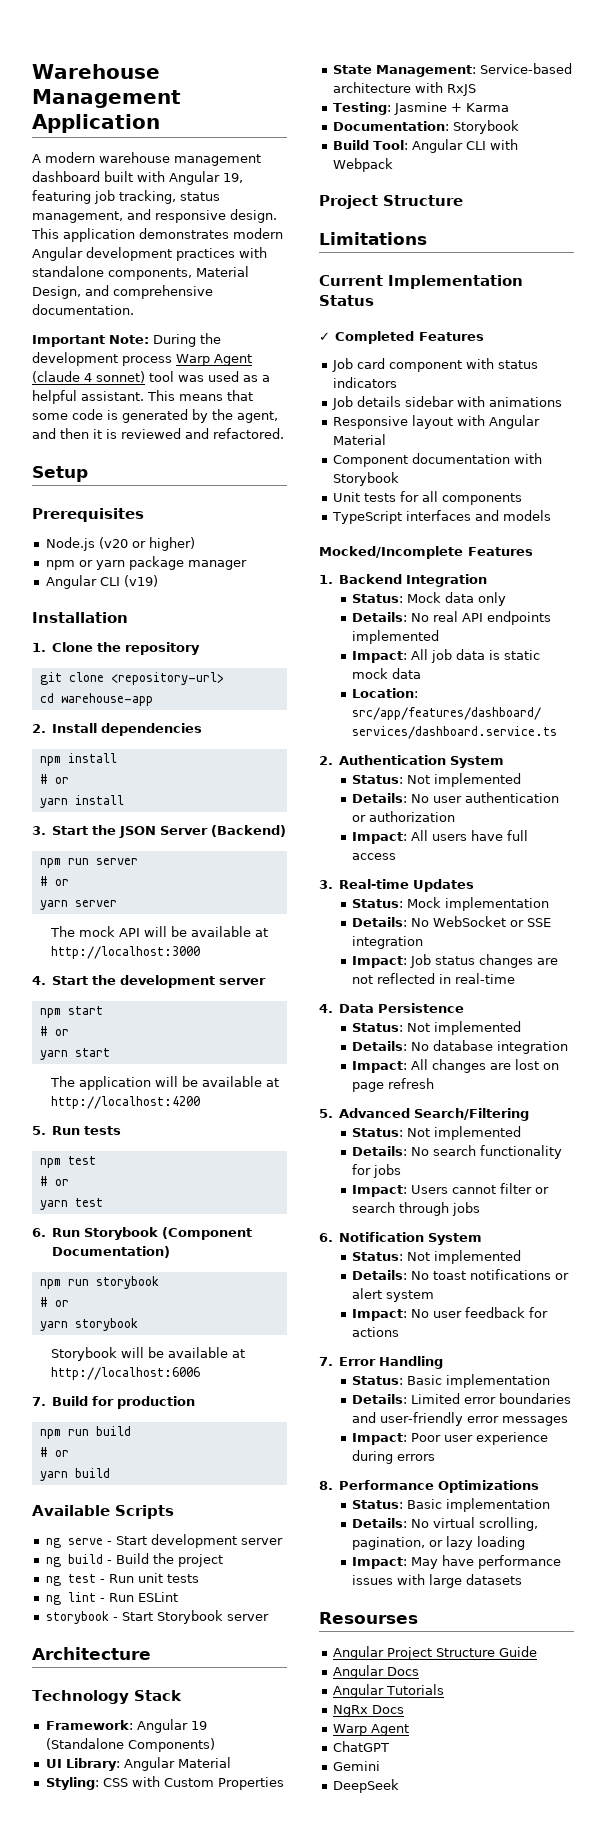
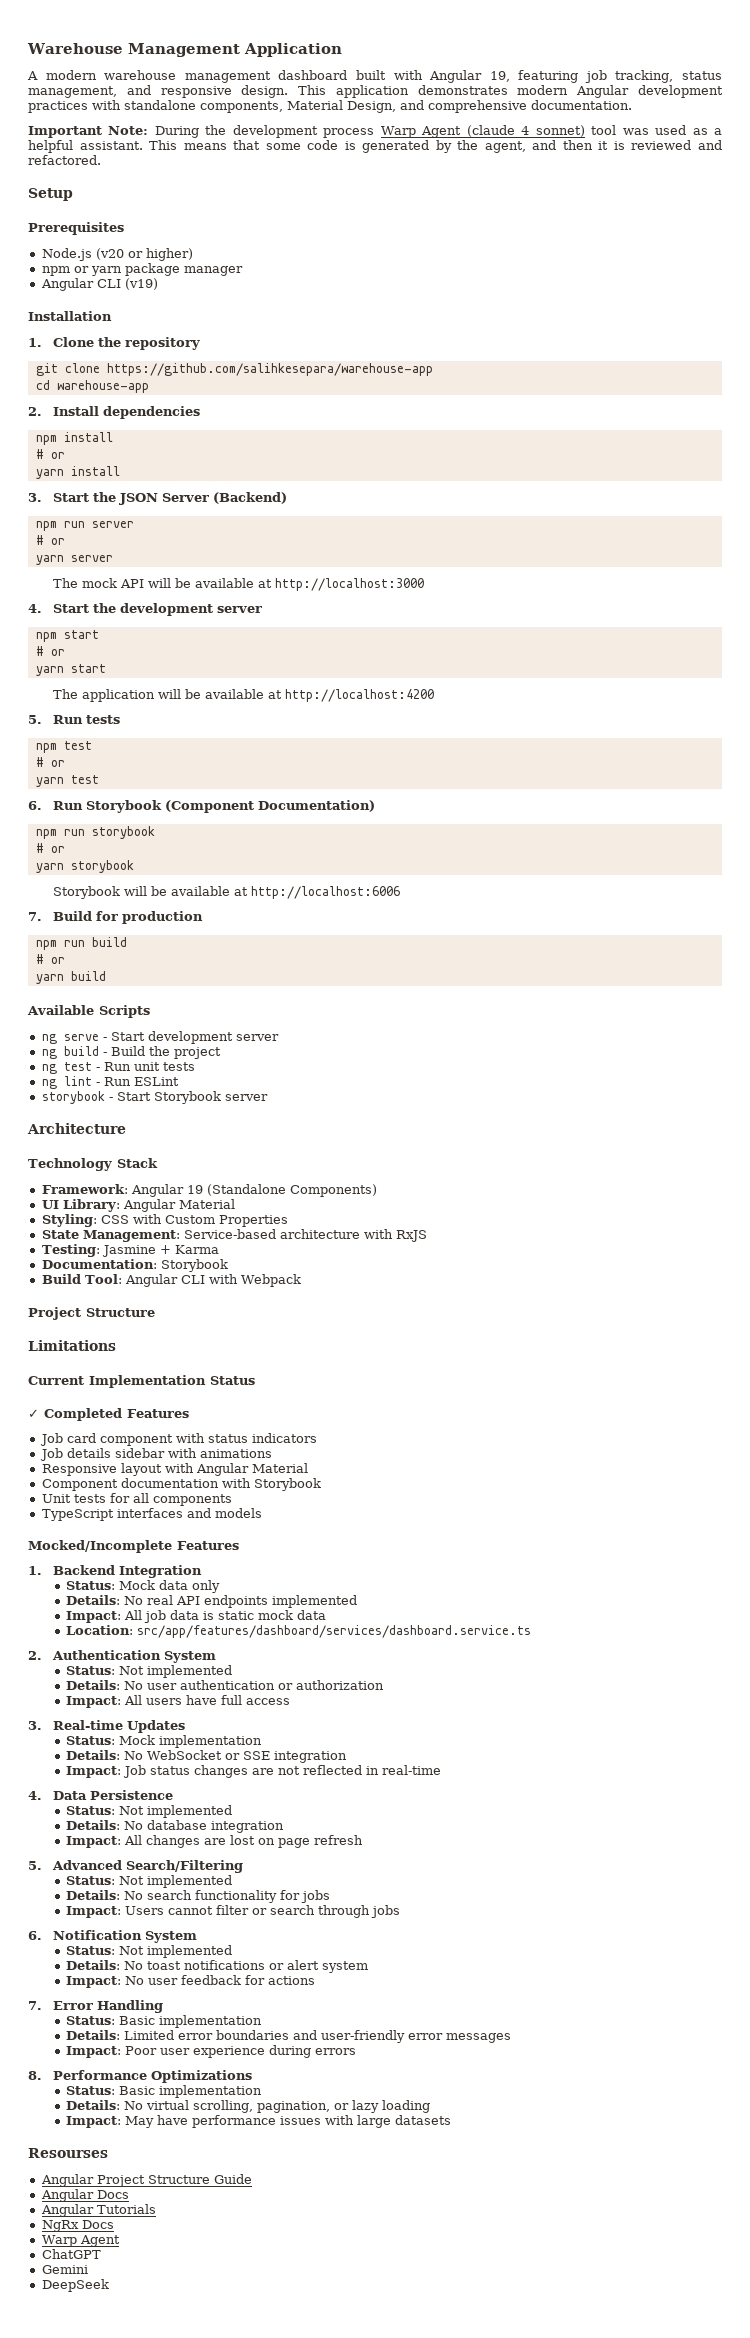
[110,672,224,685] <repository-url> -> [106,363,433,376] https://github.com/salihkesepara/warehouse-app

